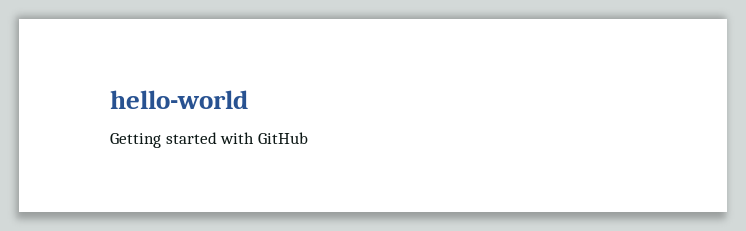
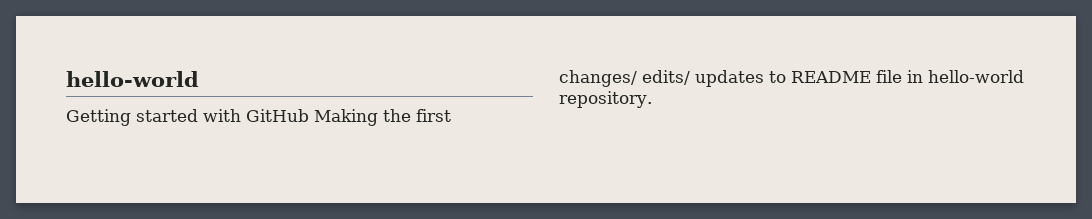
(308, 138) none -> [314,109,451,126] [559,70,1024,87] [559,91,652,108] Making the first changes/ edits/ updates to README file in hello-world repository.

